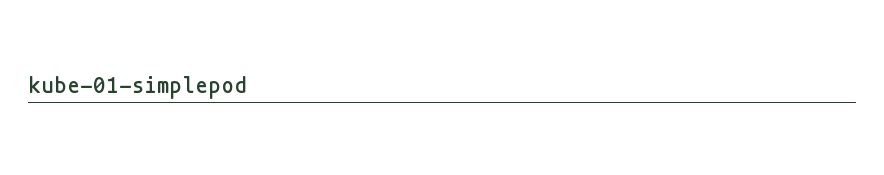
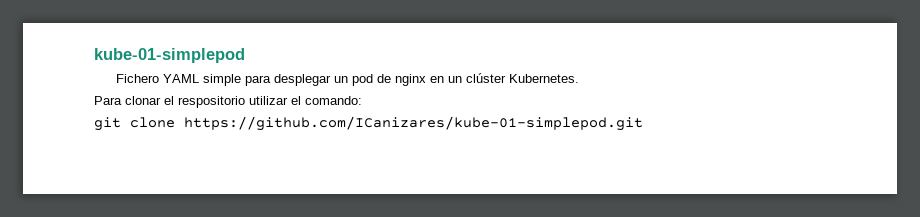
(247, 87) none -> [115,73,579,86] [94,96,362,108] [94,116,643,131] // Fichero YAML simple para desplegar un pod de nginx en un clúster Kubernetes. // Para clonar el respositorio utilizar el comando: // git clone https://github.com/ICanizares/kube-01-simplepod.git

